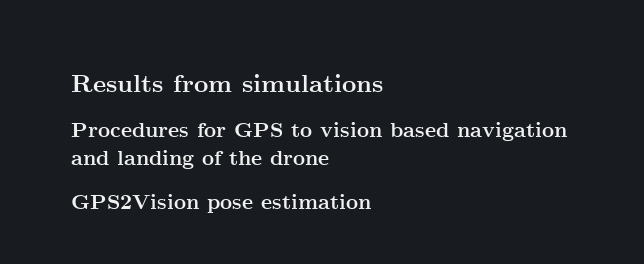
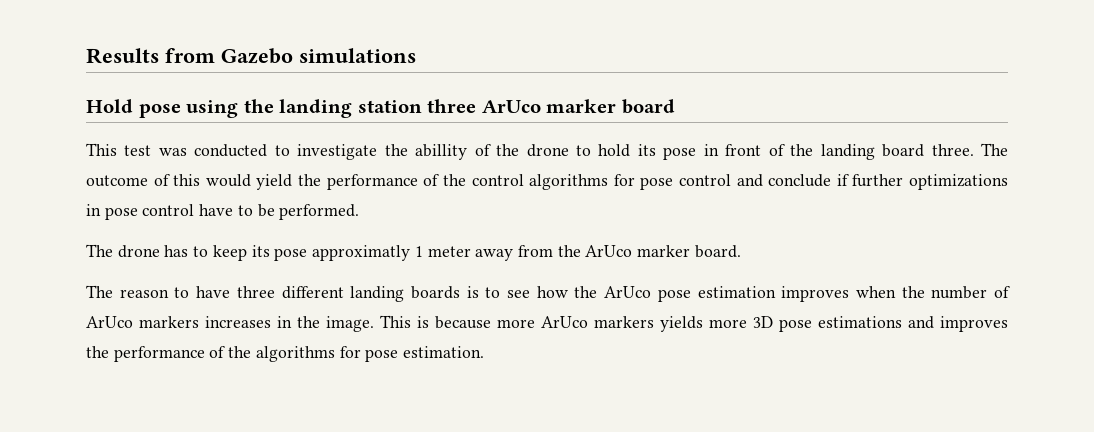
(232, 83) none -> [221,48,293,64] Gazebo
[71,122,567,141] [71,150,329,169] [71,194,371,213] Procedures for GPS to vision based navigation and landing of the drone // GPS2Vision pose estimation -> [86,99,675,118] [86,143,1009,160] [86,174,1008,190] [86,204,360,220] [86,244,741,261] [86,285,1011,302] [86,315,1008,332] [86,346,485,362] Hold pose using the landing station three ArUco marker board // This test was conducted to investigate the abillity of the drone to hold its pose in front of the landing board three. The outcome of this would yield the performance of the control algorithms for pose control and conclude if further optimizations in pose control have to be performed. // The drone has to keep its pose approximatly 1 meter away from the ArUco marker board. // The reason to have three different landing boards is to see how the ArUco pose estimation improves when the number of ArUco markers increases in the image. This is because more ArUco markers yields more 3D pose estimations and improves the performance of the algorithms for pose estimation.

